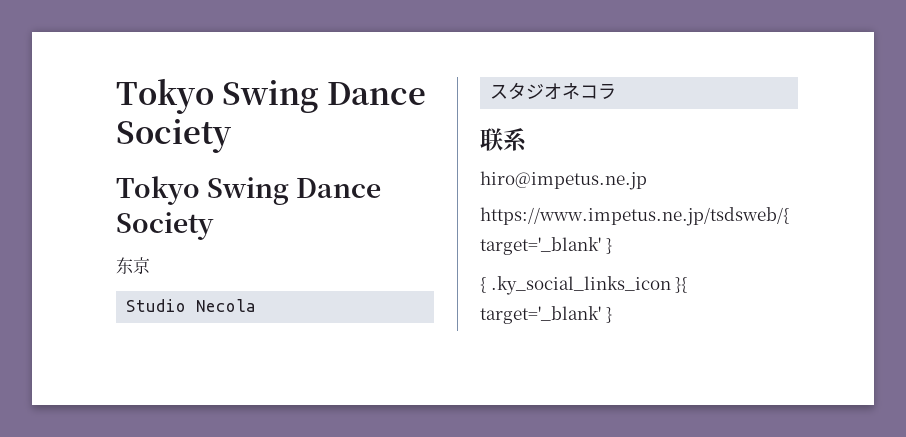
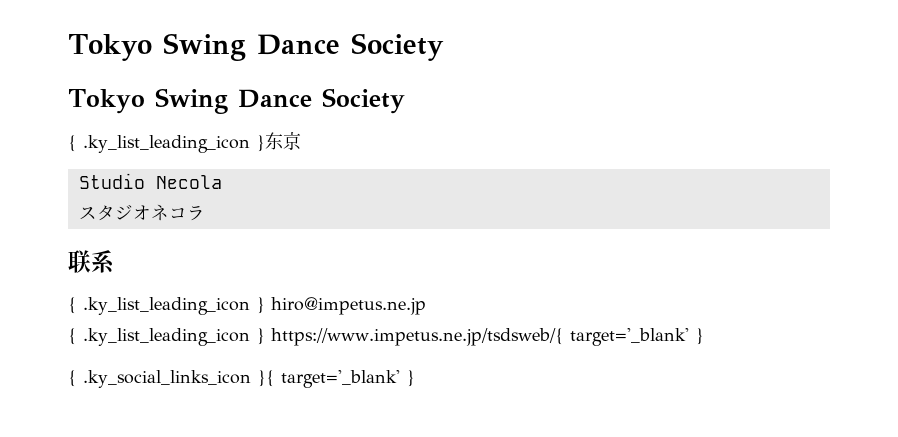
(214, 226) none -> [68,135,265,153] { .ky_list_leading_icon }
[480,171,647,190] hiro@impetus.ne.jp // -> [68,297,426,315] [68,328,265,346] { .ky_list_leading_icon } hiro@impetus.ne.jp // { .ky_list_leading_icon }

